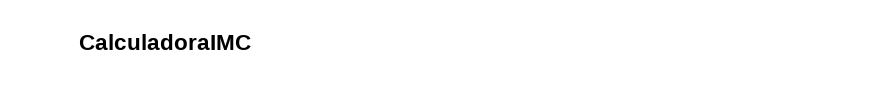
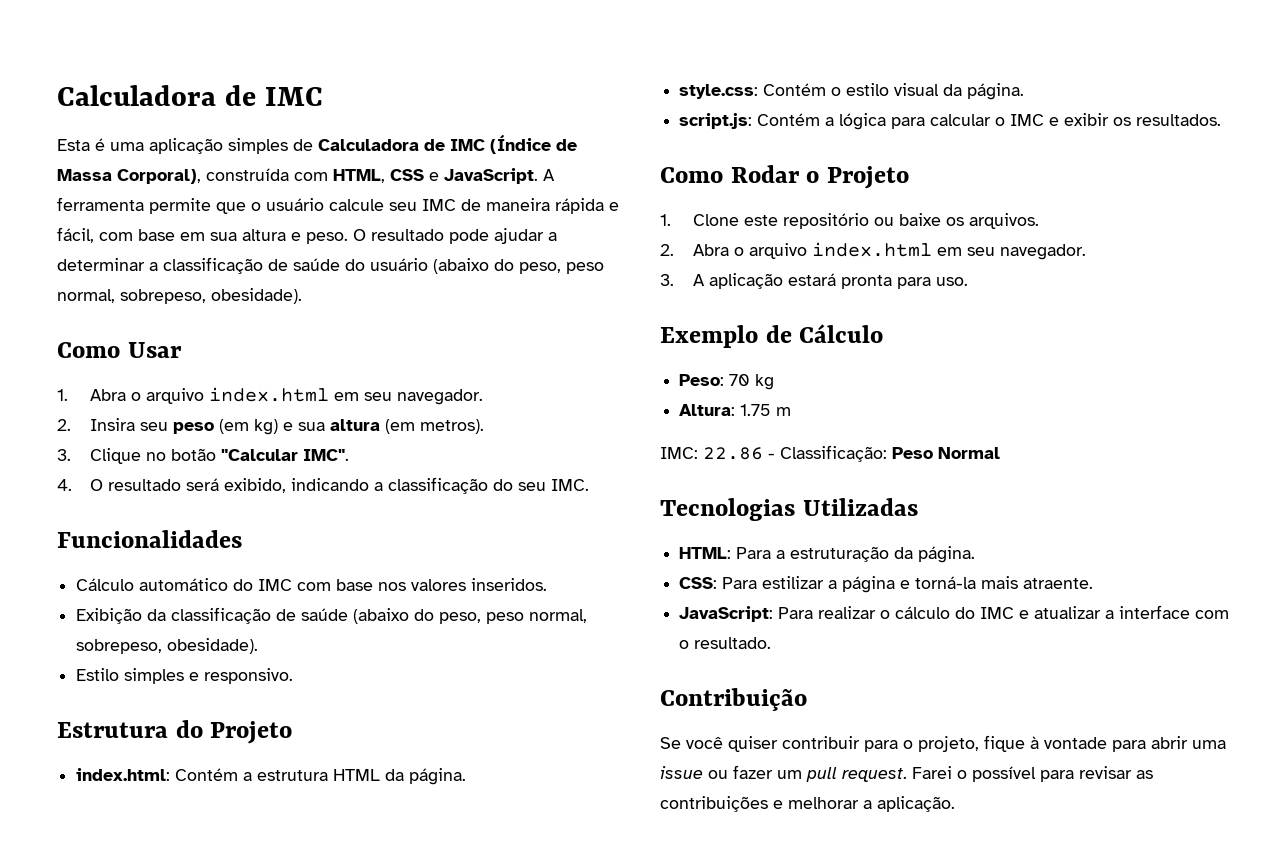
[79,34,251,50] CalculadoraIMC -> [57,85,323,106] [57,135,577,154] [57,168,555,184] [57,197,619,214] [57,227,557,244] [57,257,604,274] [57,288,302,304] [57,342,182,358] [57,387,484,405] [57,418,485,435] [57,448,350,464] [57,477,590,494] [57,530,242,548] [76,578,548,591] [76,607,588,624] [76,638,259,654] [76,668,294,684] [57,720,293,744] [76,768,467,785] [679,83,1025,100] [679,113,1222,130] [660,165,909,189] [660,213,1040,229] [660,242,1087,260] [660,273,969,289] [660,324,884,348] [679,374,775,390] [679,404,792,416] [660,445,1000,462] [660,498,918,521] [679,546,976,563] [679,576,1094,593] [679,605,1230,622] [679,637,772,649] [660,688,807,711] [660,735,1226,752] [660,765,1153,782] [660,796,955,812] Calculadora de IMC // Esta é uma aplicação simples de Calculadora de IMC (Índice de Massa Corporal), construída com HTML, CSS e JavaScript. A ferramenta permite que o usuário calcule seu IMC de maneira rápida e fácil, com base em sua altura e peso. O resultado pode ajudar a determinar a classificação de saúde do usuário (abaixo do peso, peso normal, sobrepeso, obesidade). // Como Usar // 1. Abra o arquivo index.html em seu navegador. // 2. Insira seu peso (em kg) e sua altura (em metros). // 3. Clique no botão "Calcular IMC". // 4. O resultado será exibido, indicando a classificação do seu IMC. // Funcionalidades // Cálculo automático do IMC com base nos valores inseridos. // Exibição da classificação de saúde (abaixo do peso, peso normal, sobrepeso, obesidade). // Estilo simples e responsivo. // Estrutura do Projeto // index.html: Contém a estrutura HTML da página. // style.css: Contém o estilo visual da página. // script.js: Contém a lógica para calcular o IMC e exibir os resultados. // Como Rodar o Projeto // 1. Clone este repositório ou baixe os arquivos. // 2. Abra o arquivo index.html em seu navegador. // 3. A aplicação estará pronta para uso. // Exemplo de Cálculo // Peso: 70 kg // Altura: 1.75 m // IMC: 22.86 - Classificação: Peso Normal // Tecnologias Utilizadas // HTML: Para a estruturação da página. // CSS: Para estilizar a página e torná-la mais atraente. // JavaScript: Para realizar o cálculo do IMC e atualizar a interface com o resultado. // Contribuição // Se você quiser contribuir para o projeto, fique à vontade para abrir uma issue ou fazer um pull request. Farei o possível para revisar as contribuições e melhorar a aplicação.

